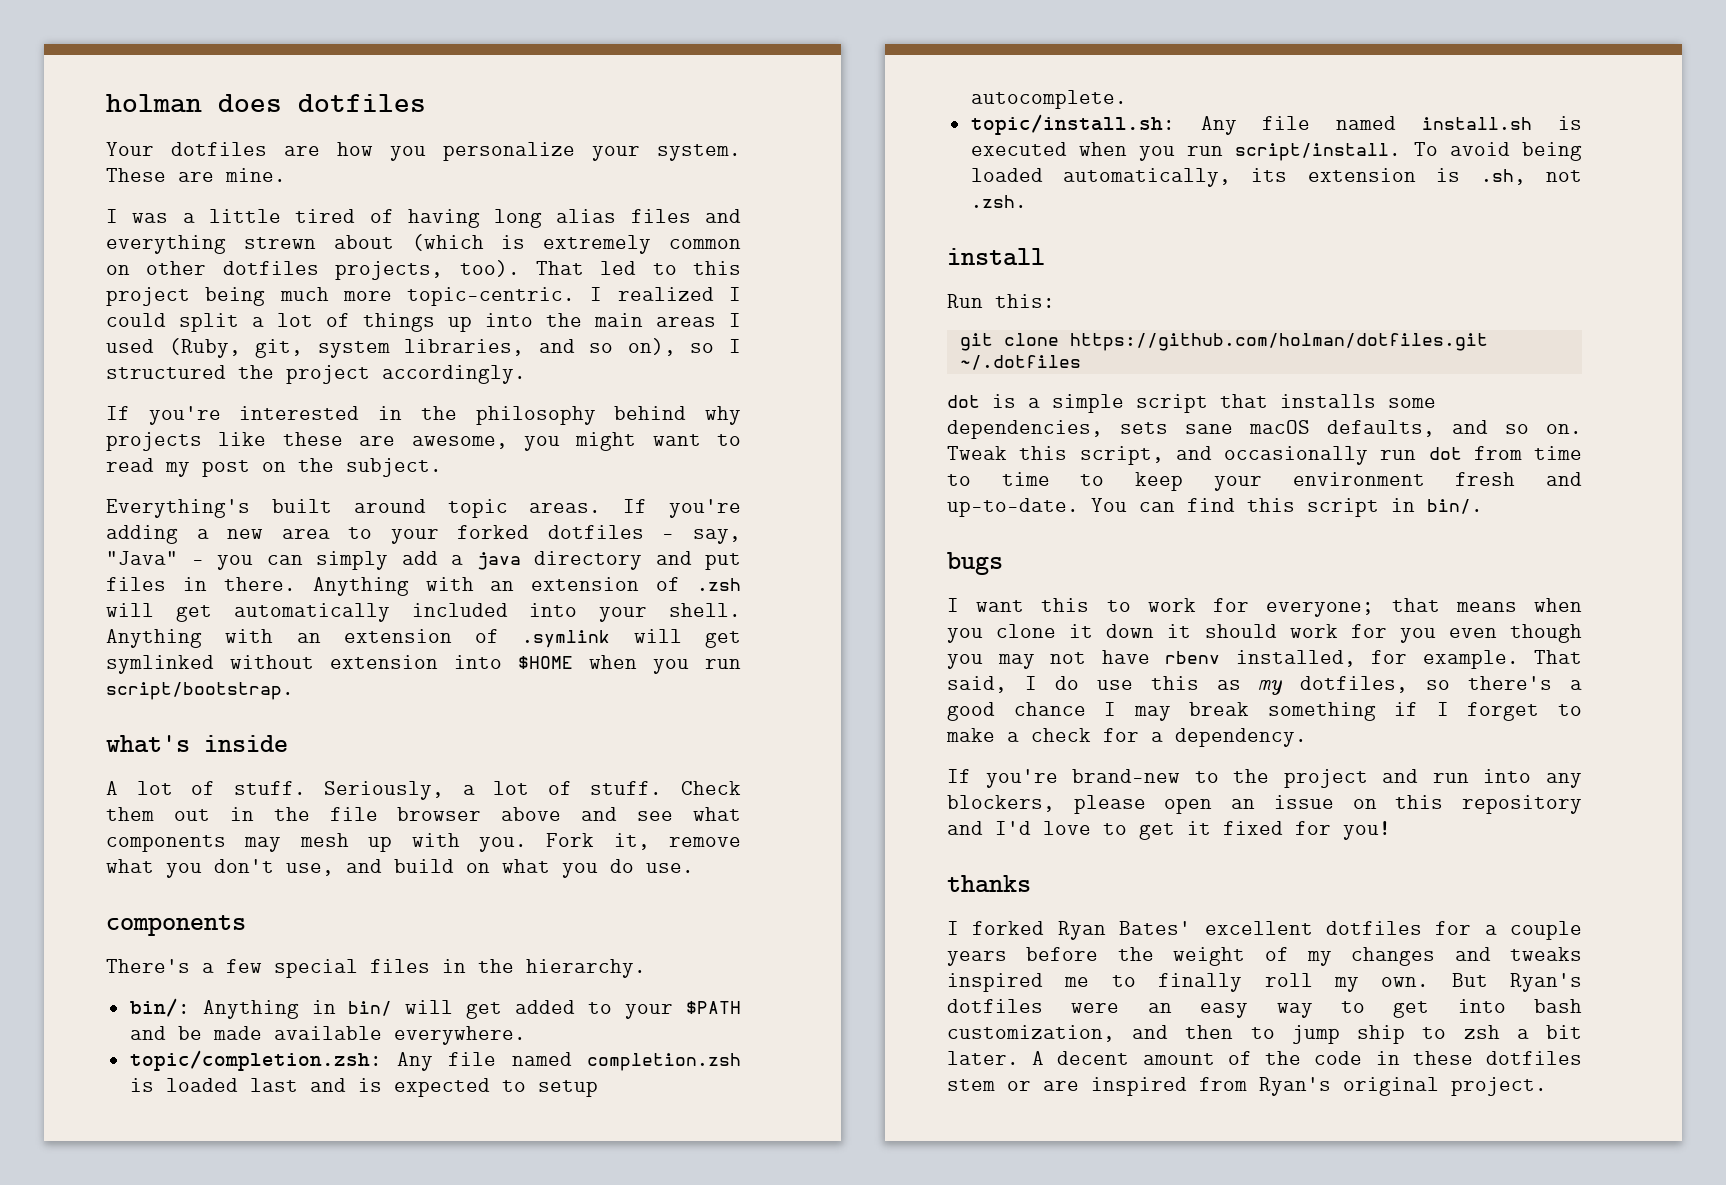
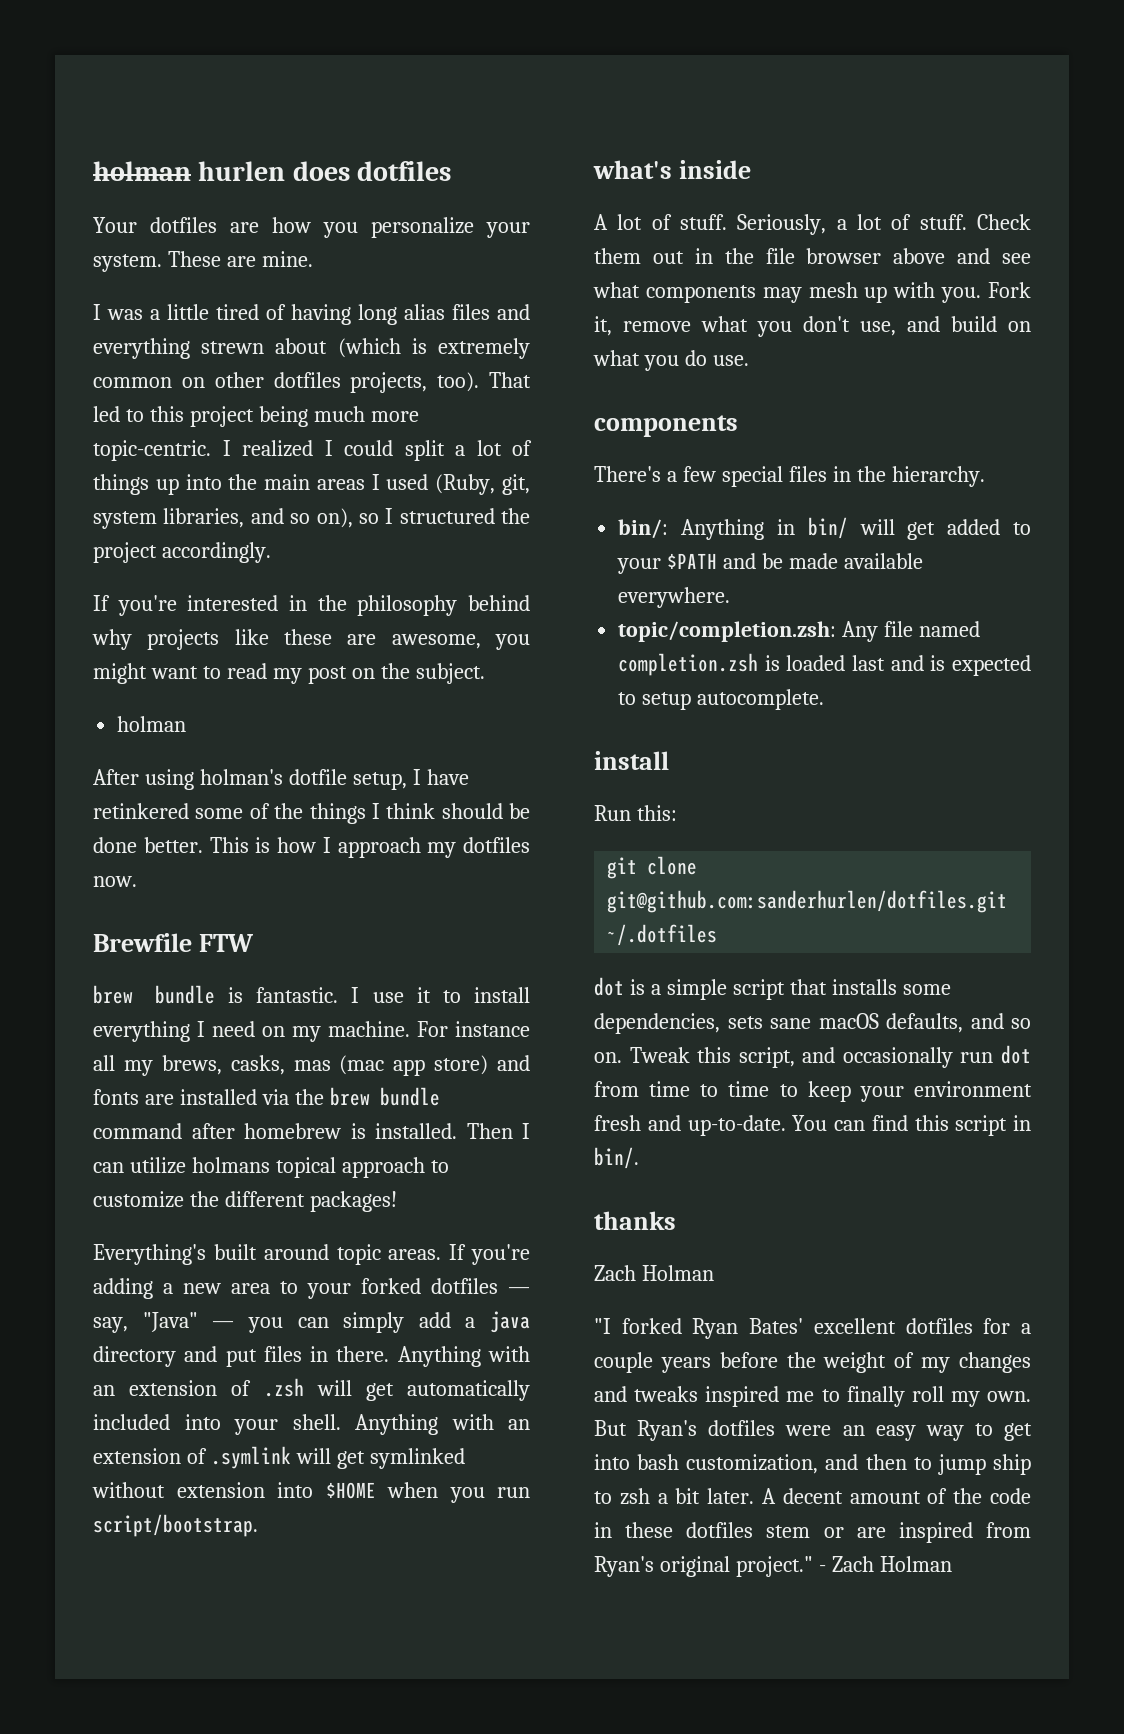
[106,94,202,113] holman -> [93,161,286,181] holman hurlen
(442, 467) none -> [117,716,187,732] [93,769,469,790] [93,803,530,824] [93,837,530,858] [93,876,137,887] [93,933,254,952] [93,985,530,1004] [93,1021,530,1042] [93,1055,530,1076] [93,1087,440,1106] [93,1123,530,1139] [93,1157,449,1178] [93,1191,397,1212] // holman // After using holman's dotfile setup, I have retinkered some of the things I think should be done better. This is how I approach my dotfiles now. // Brewfile FTW // brew bundle is fantastic. I use it to install everything I need on my machine. For instance all my brews, casks, mas (mac app store) and fonts are installed via the brew bundle command after homebrew is installed. Then I can utilize holmans topical approach to customize the different packages!
[970,114,1582,135] [970,142,1582,161] [970,168,1582,187] [970,195,1027,208] // topic/install.sh: Any file named install.sh is executed when you run script/install. To avoid being loaded automatically, its extension is .sh, not .zsh. -> (825, 699) none
[1069,333,1488,351] https://github.com/holman/dotfiles.git -> [607,890,1008,913] git@github.com:sanderhurlen/dotfiles.git
[947,552,1003,575] [947,598,1582,617] [947,624,1582,643] [947,650,1582,669] [947,676,1582,695] [947,702,1582,721] [946,728,1307,747] [947,769,1582,788] [947,795,1582,814] [947,821,1391,840] [947,875,1031,893] [947,921,959,935] bugs // I want this to work for everyone; that means when you clone it down it should work for you even though you may not have rbenv installed, for example. That said, I do use this as my dotfiles, so there's a good chance I may break something if I forget to make a check for a dependency. // If you're brand-new to the project and run into any blockers, please open an issue on this repository and I'd love to get it fixed for you! // thanks // I -> [594,1211,676,1230] [594,1265,714,1281] [594,1318,611,1334] thanks // Zach Holman // "I
[1451,1077,1547,1096] project. -> [735,1556,952,1577] project." - Zach Holman

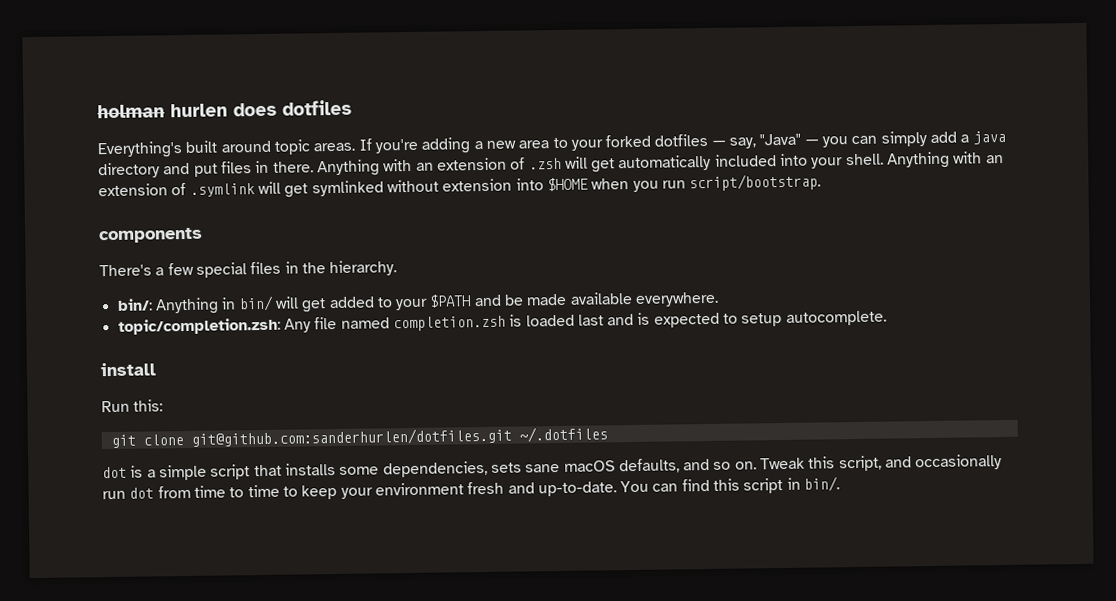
[93,217,530,238] [93,251,313,272] [93,304,530,325] [93,338,530,359] [93,372,531,393] [93,406,419,427] [93,440,532,461] [93,474,530,495] [93,508,530,529] [93,542,271,563] [93,595,530,616] [92,629,530,650] [93,663,485,684] [117,716,187,732] [93,769,469,790] [93,803,530,824] [93,837,530,858] [93,876,137,887] [93,933,254,952] [93,985,530,1004] [93,1021,530,1042] [93,1055,530,1076] [93,1087,440,1106] [93,1123,530,1139] [93,1157,449,1178] [93,1191,397,1212] // Your dotfiles are how you personalize your system. These are mine. // I was a little tired of having long alias files and everything strewn about (which is extremely common on other dotfiles projects, too). That led to this project being much more topic-centric. I realized I could split a lot of things up into the main areas I used (Ruby, git, system libraries, and so on), so I structured the project accordingly. // If you're interested in the philosophy behind why projects like these are awesome, you might want to read my post on the subject. // holman // After using holman's dotfile setup, I have retinkered some of the things I think should be done better. This is how I approach my dotfiles now. // Brewfile FTW // brew bundle is fantastic. I use it to install everything I need on my machine. For instance all my brews, casks, mas (mac app store) and fonts are installed via the brew bundle command after homebrew is installed. Then I can utilize holmans topical approach to customize the different packages! -> (352, 107) none
[593,160,751,179] [594,214,1031,235] [594,248,1031,264] [593,282,1031,303] [594,316,1031,337] [593,350,749,371] // what's inside // A lot of stuff. Seriously, a lot of stuff. Check them out in the file browser above and see what components may mesh up with you. Fork it, remove what you don't use, and build on what you do use. -> (822, 182) none
[594,1211,676,1230] [594,1265,714,1281] [594,1318,1031,1339] [594,1352,1031,1373] [594,1386,1031,1407] [594,1420,1032,1441] [594,1454,1031,1475] [594,1488,1031,1505] [594,1522,1031,1543] [594,1556,952,1577] // thanks // Zach Holman // "I forked Ryan Bates' excellent dotfiles for a couple years before the weight of my changes and tweaks inspired me to finally roll my own. But Ryan's dotfiles were an easy way to get into bash customization, and then to jump ship to zsh a bit later. A decent amount of the code in these dotfiles stem or are inspired from Ryan's original project." - Zach Holman -> (841, 484) none

